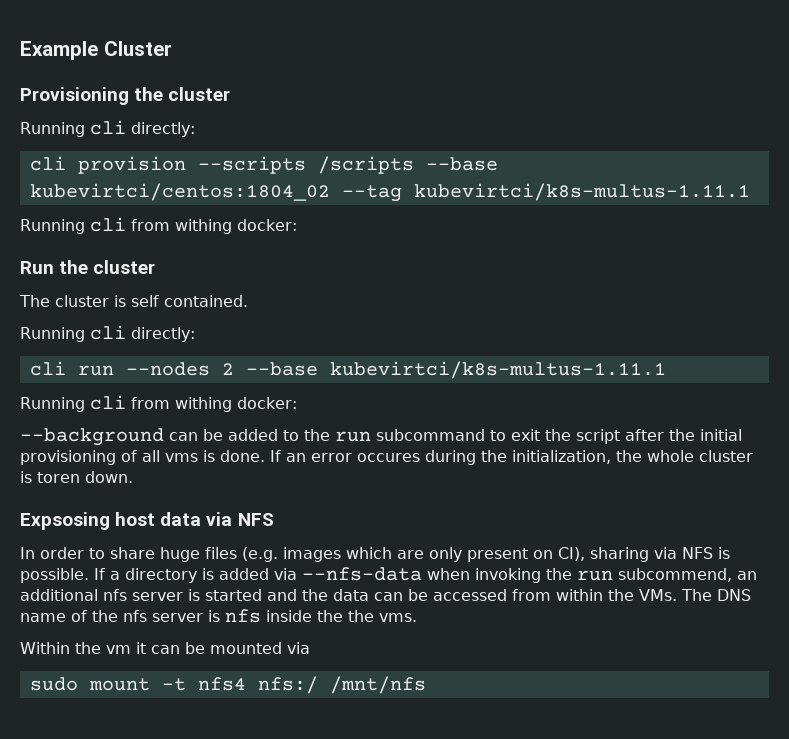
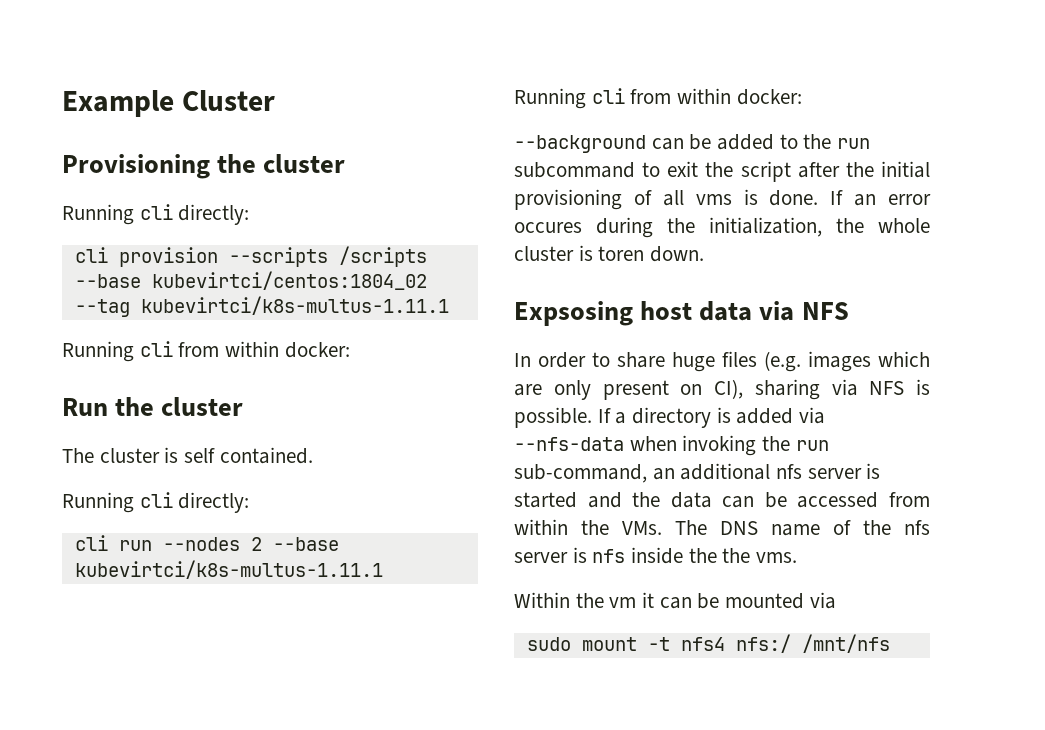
[175,219,232,234] withing -> [225,341,280,357] within
[175,397,232,412] withing -> [677,88,732,104] within
[618,568,732,582] subcommend, -> [514,464,647,483] sub-command,

